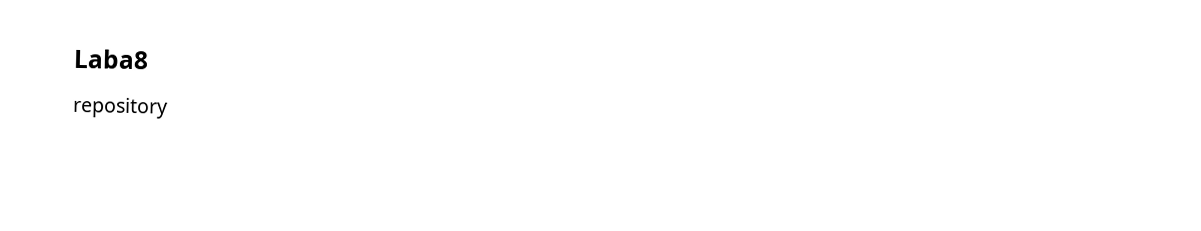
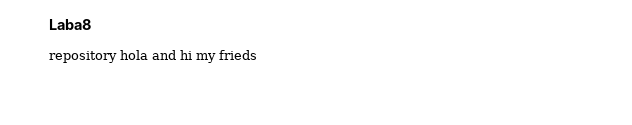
(168, 107) none -> [120,50,257,63] hola and hi my frieds

